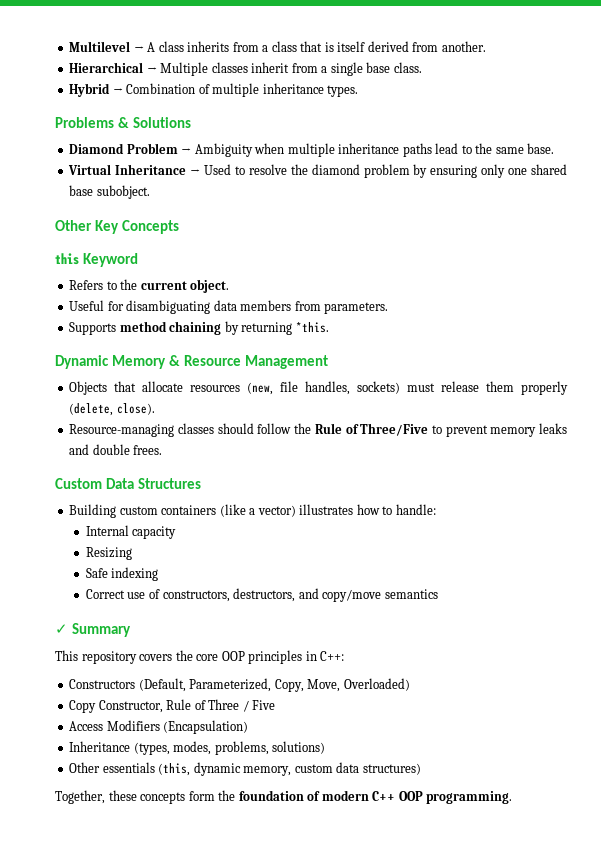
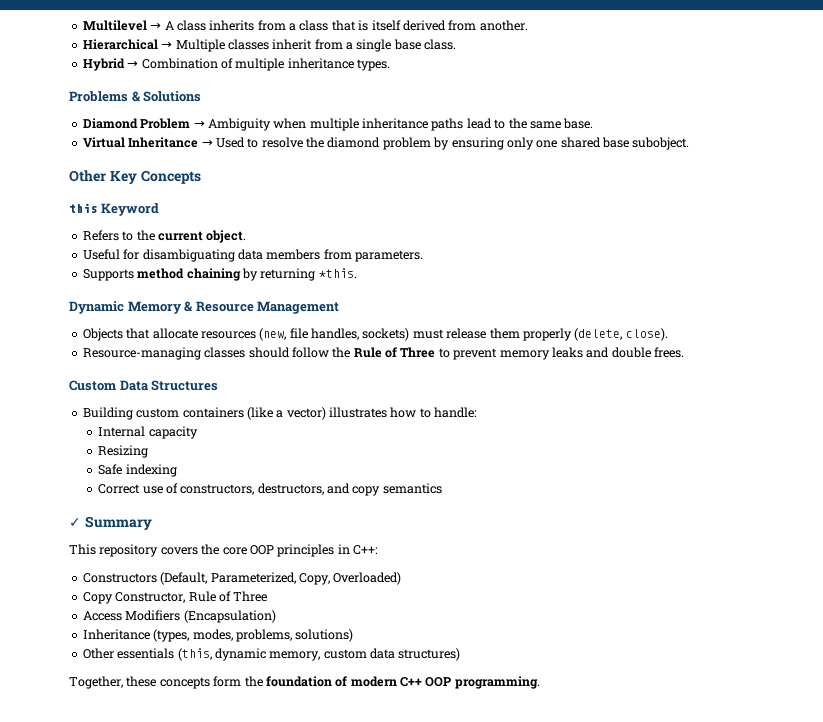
[360,423,429,436] Three/Five -> [400,347,436,358] Three
[322,589,382,602] copy/move -> [352,486,381,496] copy
[307,679,341,692] Move, -> (330, 579) none
[242,700,276,712] / Five -> (268, 596) none

